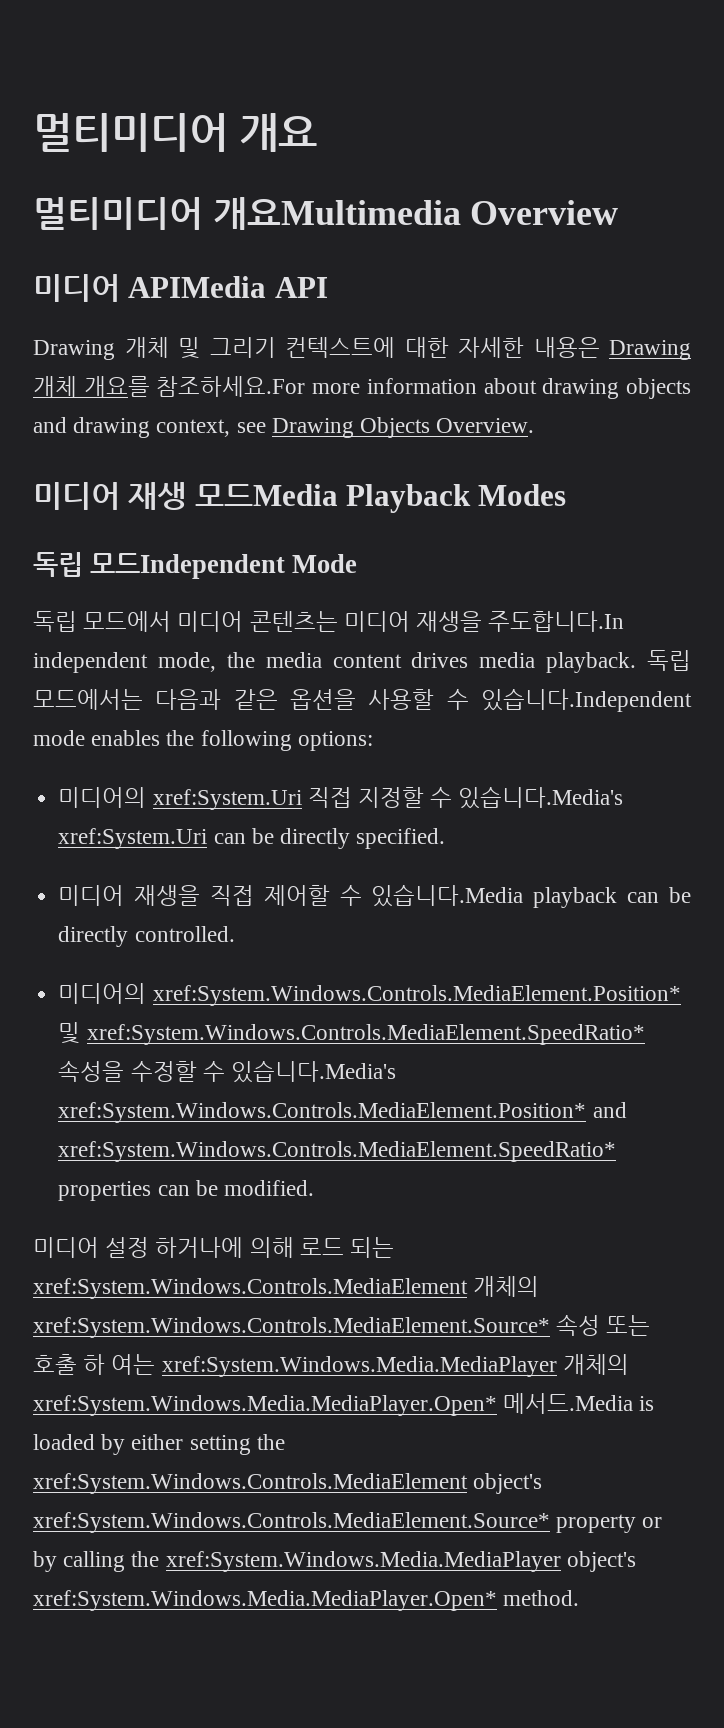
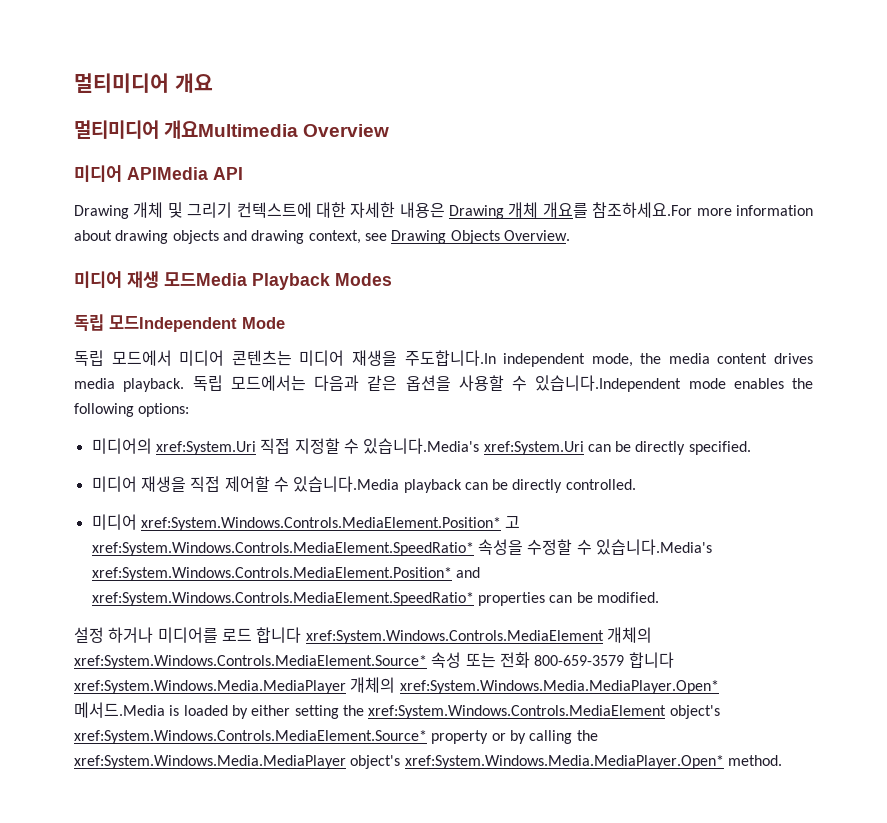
[58,983,681,1006] [58,1022,81,1044] 미디어의 xref:System.Windows.Controls.MediaElement.Position* 및 -> [91,514,521,531] 미디어 xref:System.Windows.Controls.MediaElement.Position* 고
[33,1237,395,1258] 미디어 설정 하거나에 의해 로드 되는 -> [74,627,302,643] 설정 하거나 미디어를 로드 합니다
[33,1354,156,1375] 호출 하 여는 -> [499,652,674,668] 전화 800-659-3579 합니다

